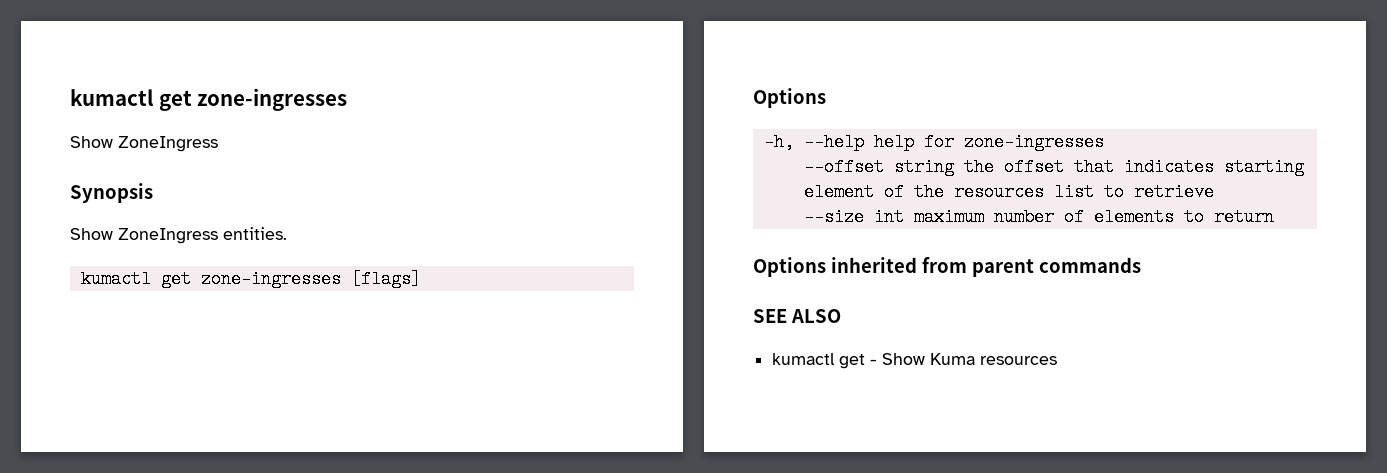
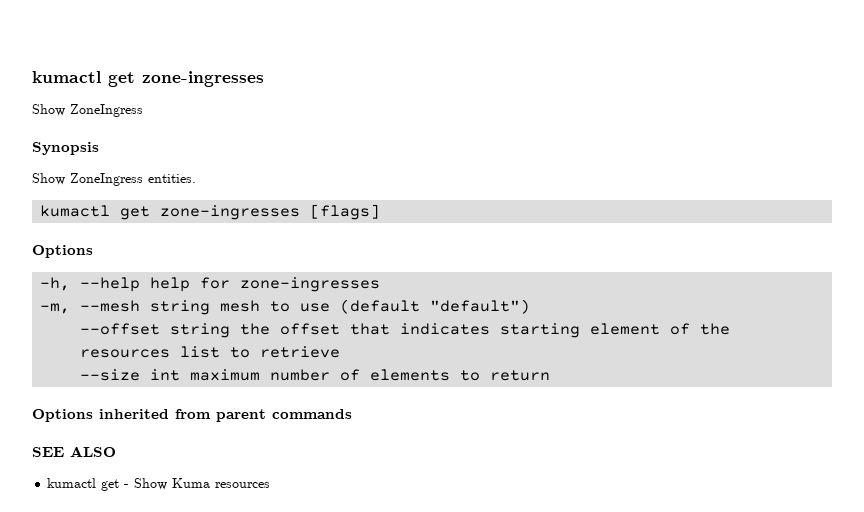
(1104, 142) none -> [40,299,531,315] // -m, --mesh string mesh to use (default "default")

